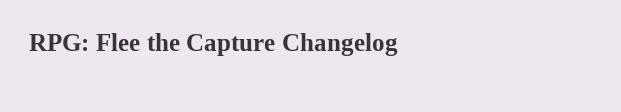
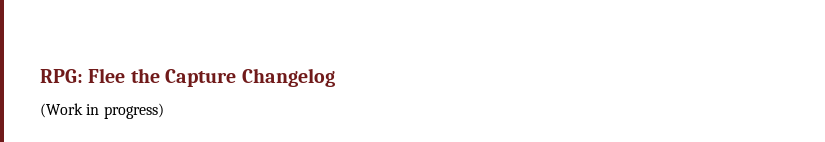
(398, 44) none -> [40,103,164,119] // (Work in progress)

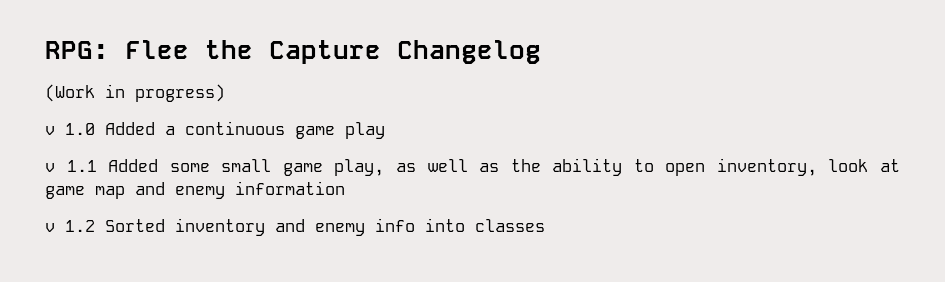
(164, 111) none -> [45,121,385,139] [45,158,900,176] [45,181,345,199] [45,218,545,236] // v 1.0 Added a continuous game play // v 1.1 Added some small game play, as well as the ability to open inventory, look at game map and enemy information // v 1.2 Sorted inventory and enemy info into classes

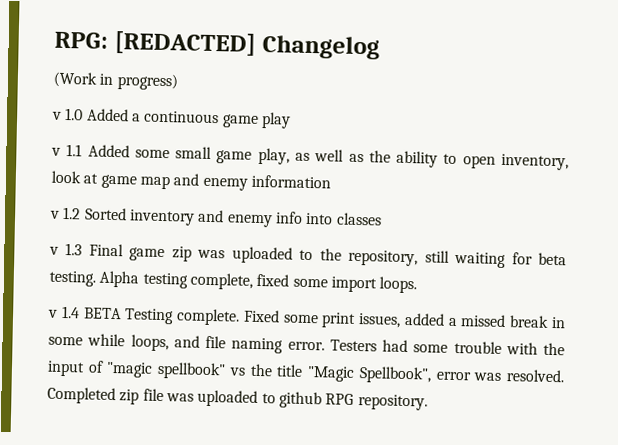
[125,40,381,64] Flee the Capture -> [113,30,256,56] [REDACTED]
(545, 225) none -> [49,243,567,269] [49,270,418,294] [48,305,566,329] [48,333,565,356] [47,360,565,384] [47,386,428,411] // v 1.3 Final game zip was uploaded to the repository, still waiting for beta testing. Alpha testing complete, fixed some import loops. // v 1.4 BETA Testing complete. Fixed some print issues, added a missed break in some while loops, and file naming error. Testers had some trouble with the input of "magic spellbook" vs the title "Magic Spellbook", error was resolved. Completed zip file was uploaded to github RPG repository.

